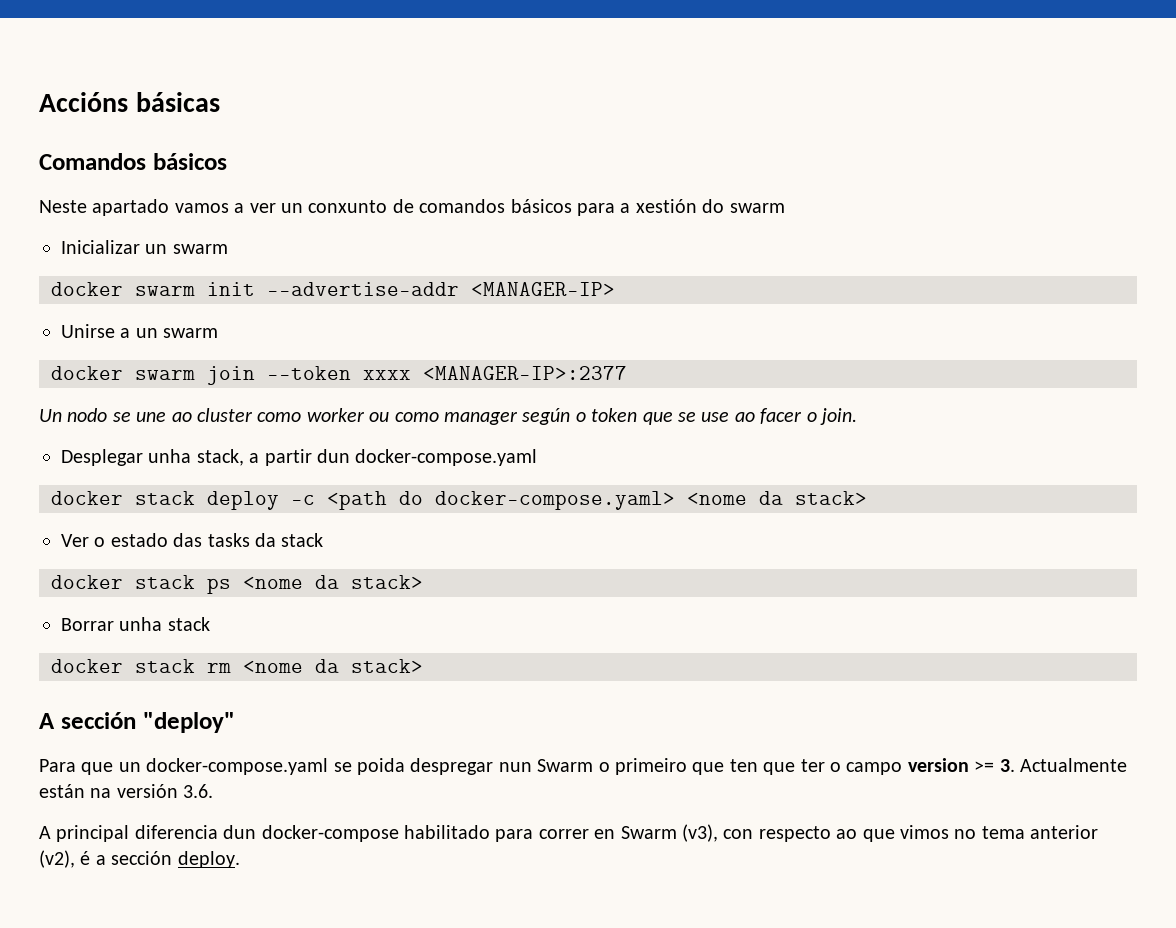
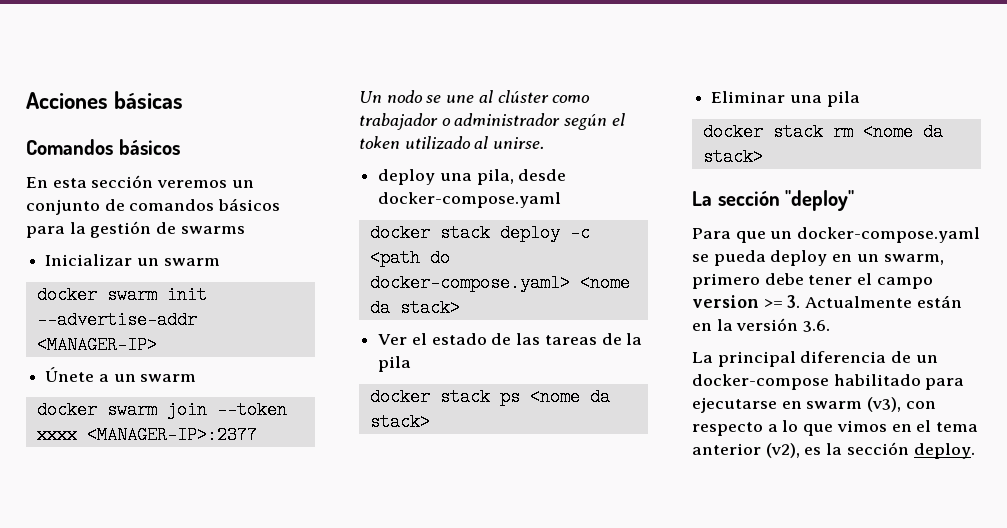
[39,92,128,112] Accións -> [26,92,108,109] Acciones
[39,199,785,216] Neste apartado vamos a ver un conxunto de comandos básicos para a xestión do swarm -> [26,175,254,188] [26,198,281,215] [26,221,245,238] En esta sección veremos un conjunto de comandos básicos para la gestión de swarms
[61,324,115,338] Unirse -> [45,367,95,382] Únete
[171,408,857,425] [61,449,350,466] ao cluster como worker ou como manager según o token que se use ao facer o join. // Desplegar unha stack, a partir dun -> [478,90,591,103] [359,113,625,130] [359,136,545,149] [378,169,567,185] al clúster como trabajador o administrador según el token utilizado al unirse. // deploy una pila, desde
[94,533,324,547] o estado das tasks da stack -> [411,333,643,345] [378,356,412,372] el estado de las tareas de la pila
[61,617,210,631] Borrar unha stack -> [711,91,860,107] Eliminar una pila
[39,713,55,729] A -> [692,191,712,206] La
[357,758,841,775] poida despregar nun Swarm o primeiro que ten que ter o -> [713,250,944,266] [692,273,873,289] pueda deploy en un swarm, primero debe tener el
[90,788,112,798] na -> [692,319,733,331] en la
[39,826,51,839] A -> [692,352,713,363] La
[223,825,257,839] dun -> [891,351,938,363] de un
[538,824,977,842] correr en Swarm (v3), con respecto ao que vimos no -> [692,397,936,413] [692,420,932,436] ejecutarse en swarm (v3), con respecto a lo que vimos en el
[80,851,106,865] é a -> [804,443,843,455] es la

